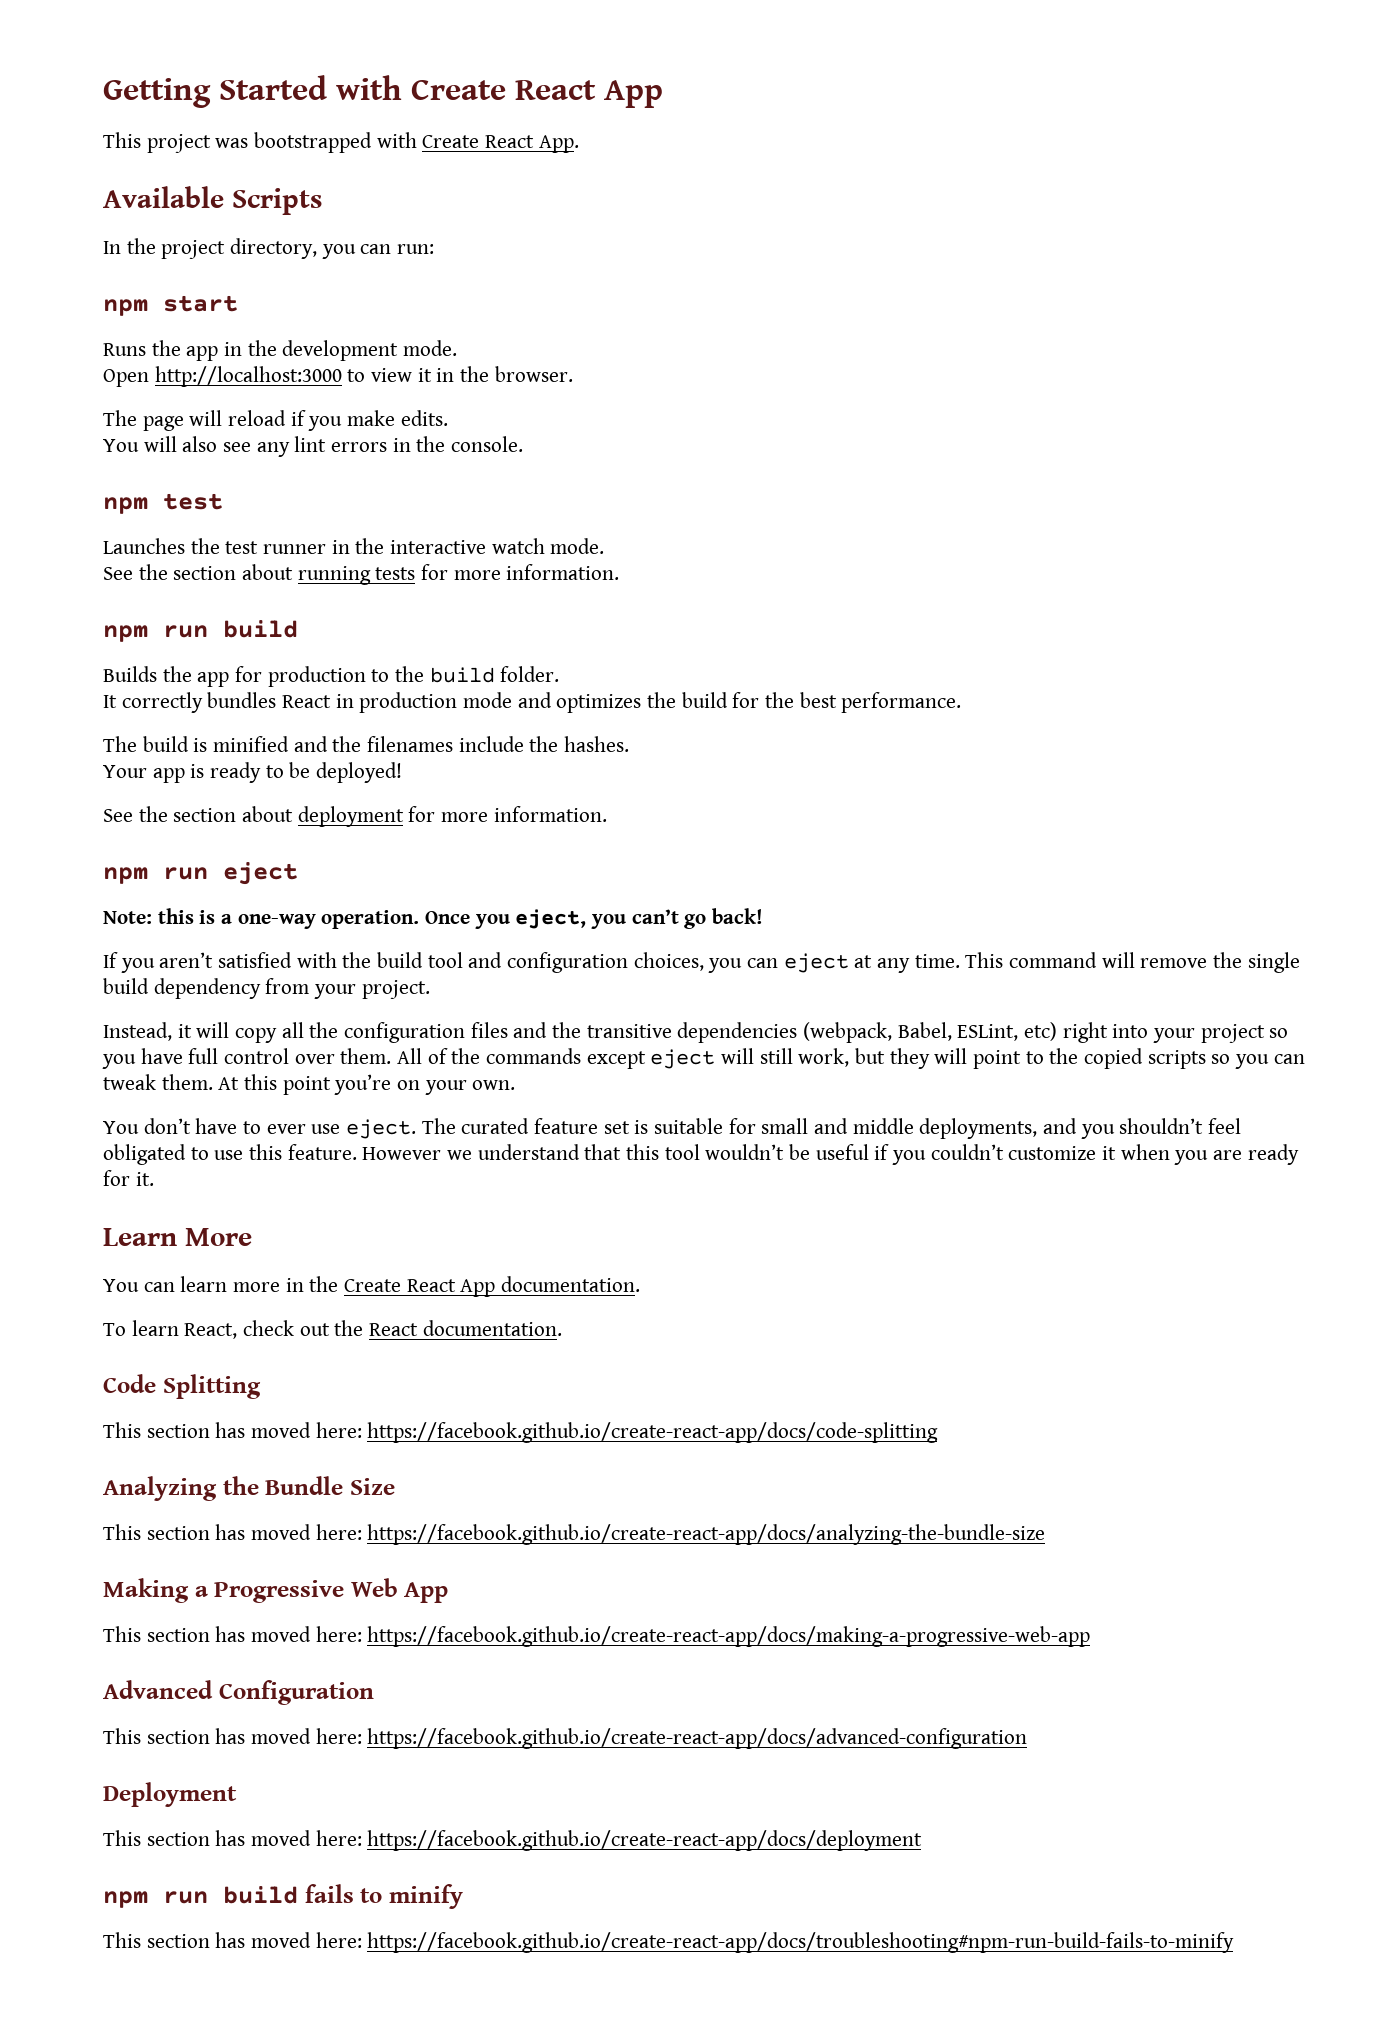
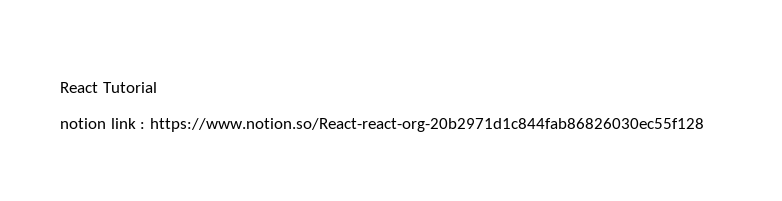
[103,75,663,108] [103,132,579,153] [103,186,322,215] [103,238,435,259] [103,295,238,316] [103,340,458,361] [103,366,573,387] [103,410,448,431] [103,436,524,457] [103,493,223,514] [103,538,605,554] [103,564,620,585] [103,620,298,642] [103,666,560,687] [103,692,962,713] [103,736,630,752] [103,762,403,783] [103,806,607,827] [103,862,298,885] [103,908,764,929] [103,952,1300,973] [103,978,430,999] [103,1022,1289,1043] [102,1048,1305,1069] [103,1074,516,1095] [103,1118,1242,1139] [103,1144,1299,1165] [103,1170,154,1186] [103,1228,252,1246] [103,1276,641,1297] [103,1320,562,1339] [103,1374,261,1399] [103,1422,939,1443] [103,1476,395,1501] [103,1524,1046,1545] [103,1578,449,1603] [103,1626,1091,1647] [103,1680,374,1705] [103,1728,1028,1749] [103,1782,237,1807] [103,1830,923,1851] [103,1884,463,1909] [103,1932,1235,1953] Getting Started with Create React App // This project was bootstrapped with Create React App. // Available Scripts // In the project directory, you can run: // npm start // Runs the app in the development mode. // Open http://localhost:3000 to view it in the browser. // The page will reload if you make edits. // You will also see any lint errors in the console. // npm test // Launches the test runner in the interactive watch mode. // See the section about running tests for more information. // npm run build // Builds the app for production to the build folder. // It correctly bundles React in production mode and optimizes the build for the best performance. // The build is minified and the filenames include the hashes. // Your app is ready to be deployed! // See the section about deployment for more information. // npm run eject // Note: this is a one-way operation. Once you eject, you can’t go back! // If you aren’t satisfied with the build tool and configuration choices, you can eject at any time. This command will remove the single build dependency from your project. // Instead, it will copy all the configuration files and the transitive dependencies (webpack, Babel, ESLint, etc) right into your project so you have full control over them. All of the commands except eject will still work, but they will point to the copied scripts so you can tweak them. At this point you’re on your own. // You don’t have to ever use eject. The curated feature set is suitable for small and middle deployments, and you shouldn’t feel obligated to use this feature. However we understand that this tool wouldn’t be useful if you couldn’t customize it when you are ready for it. // Learn More // You can learn more in the Create React App documentation. // To learn React, check out the React documentation. // Code Splitting // This section has moved here: https://facebook.github.io/create-react-app/docs/code-splitting // Analyzing the Bundle Size // This section has moved here: https://facebook.github.io/create-react-app/docs/analyzing-the-bundle-size // Making a Progressive Web App // This section has moved here: https://facebook.github.io/create-react-app/docs/making-a-progressive-web-app // Advanced Configuration // This section has moved here: https://facebook.github.io/create-react-app/docs/advanced-configuration // Deployment // This section has moved here: https://facebook.github.io/create-react-app/docs/deployment // npm run build fails to minify // This section has moved here: https://facebook.github.io/create-react-app/docs/troubleshooting#npm-run-build-fails-to-minify -> [60,82,157,93] [60,118,704,132] React Tutorial // notion link : https://www.notion.so/React-react-org-20b2971d1c844fab86826030ec55f128

